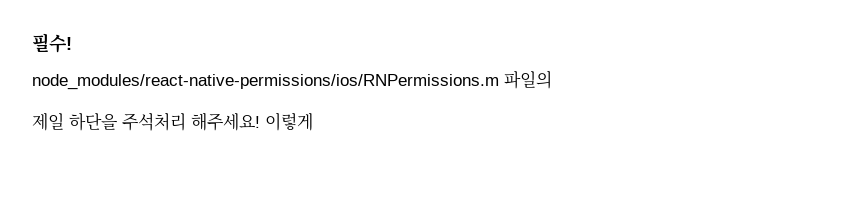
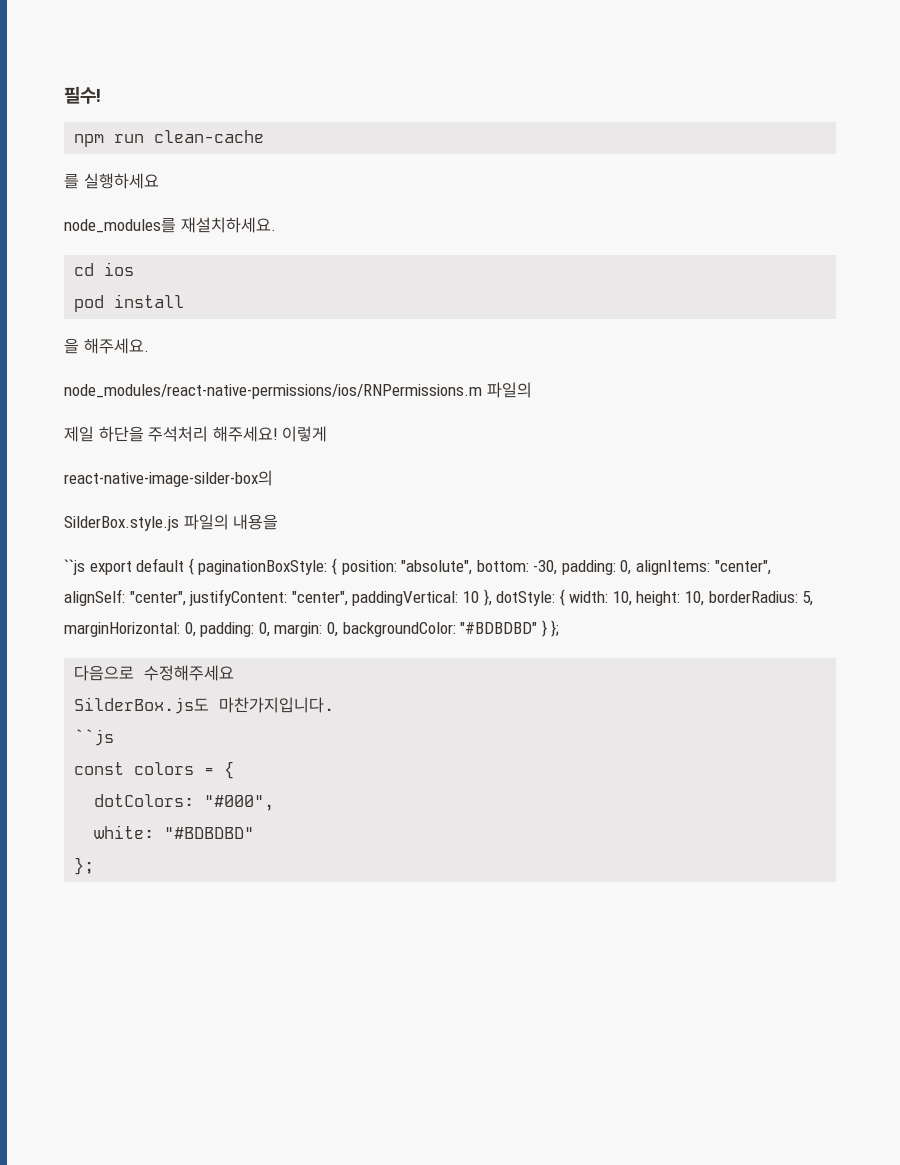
(72, 43) none -> [74,130,265,147] [64,173,159,189] [64,217,276,233] [74,262,135,276] [74,294,185,312] [64,338,149,354] // npm run clean-cache // 를 실행하세요 // node_modules를 재설치하세요. // cd ios // pod install // 을 해주세요.
(313, 121) none -> [64,470,273,487] [64,514,279,531] [64,558,771,575] [64,589,814,606] [64,620,560,637] [74,665,235,681] [74,697,335,714] [74,729,115,746] [74,761,235,779] [94,794,275,811] [94,825,255,839] [74,857,95,875] // react-native-image-silder-box의 // SilderBox.style.js 파일의 내용을 // ``js export default { paginationBoxStyle: { position: "absolute", bottom: -30, padding: 0, alignItems: "center", alignSelf: "center", justifyContent: "center", paddingVertical: 10 }, dotStyle: { width: 10, height: 10, borderRadius: 5, marginHorizontal: 0, padding: 0, margin: 0, backgroundColor: "#BDBDBD" } }; // 다음으로 수정해주세요 // SilderBox.js도 마찬가지입니다. // ``js // const colors = { // dotColors: "#000", // white: "#BDBDBD" // };

